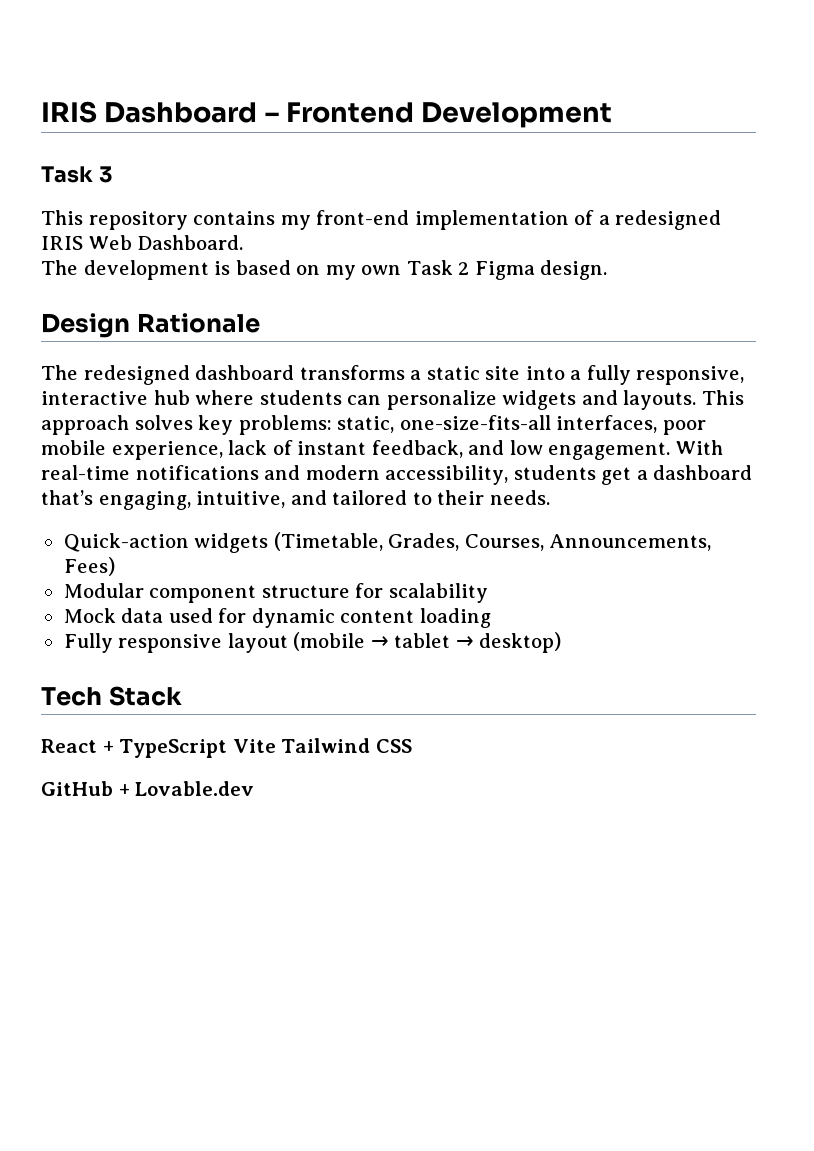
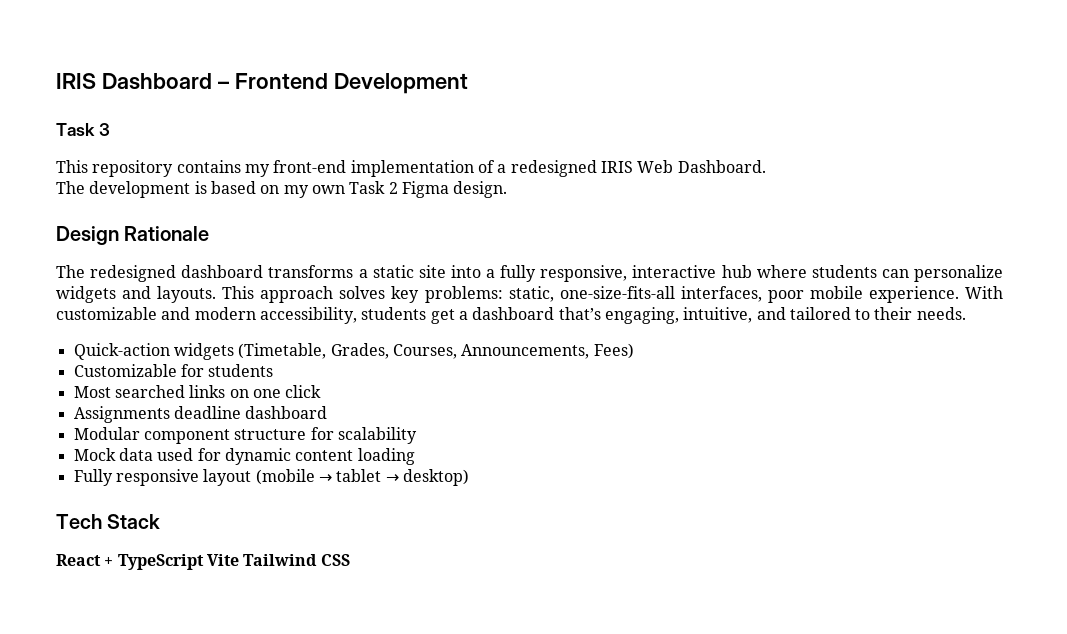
[111,440,723,460] [41,465,259,480] experience, lack of instant feedback, and low engagement. With real-time notifications -> [868,286,1003,303] [56,307,157,320] experience. With customizable
(115, 566) none -> [73,364,274,377] [73,385,322,398] [73,406,328,423] // Customizable for students // Most searched links on one click // Assignments deadline dashboard
[41,781,255,796] // GitHub + Lovable.dev -> (350, 560) none

